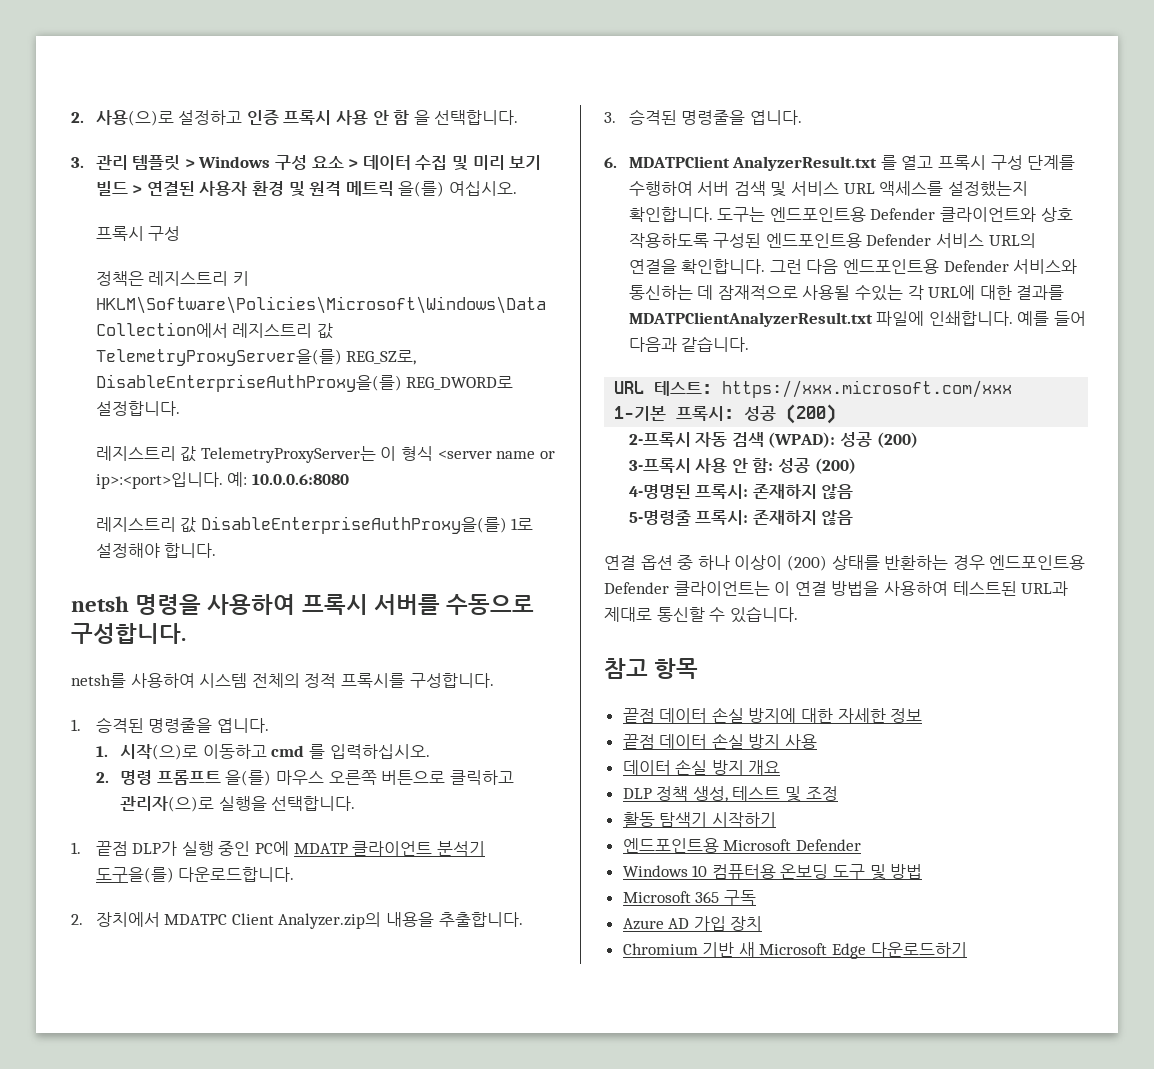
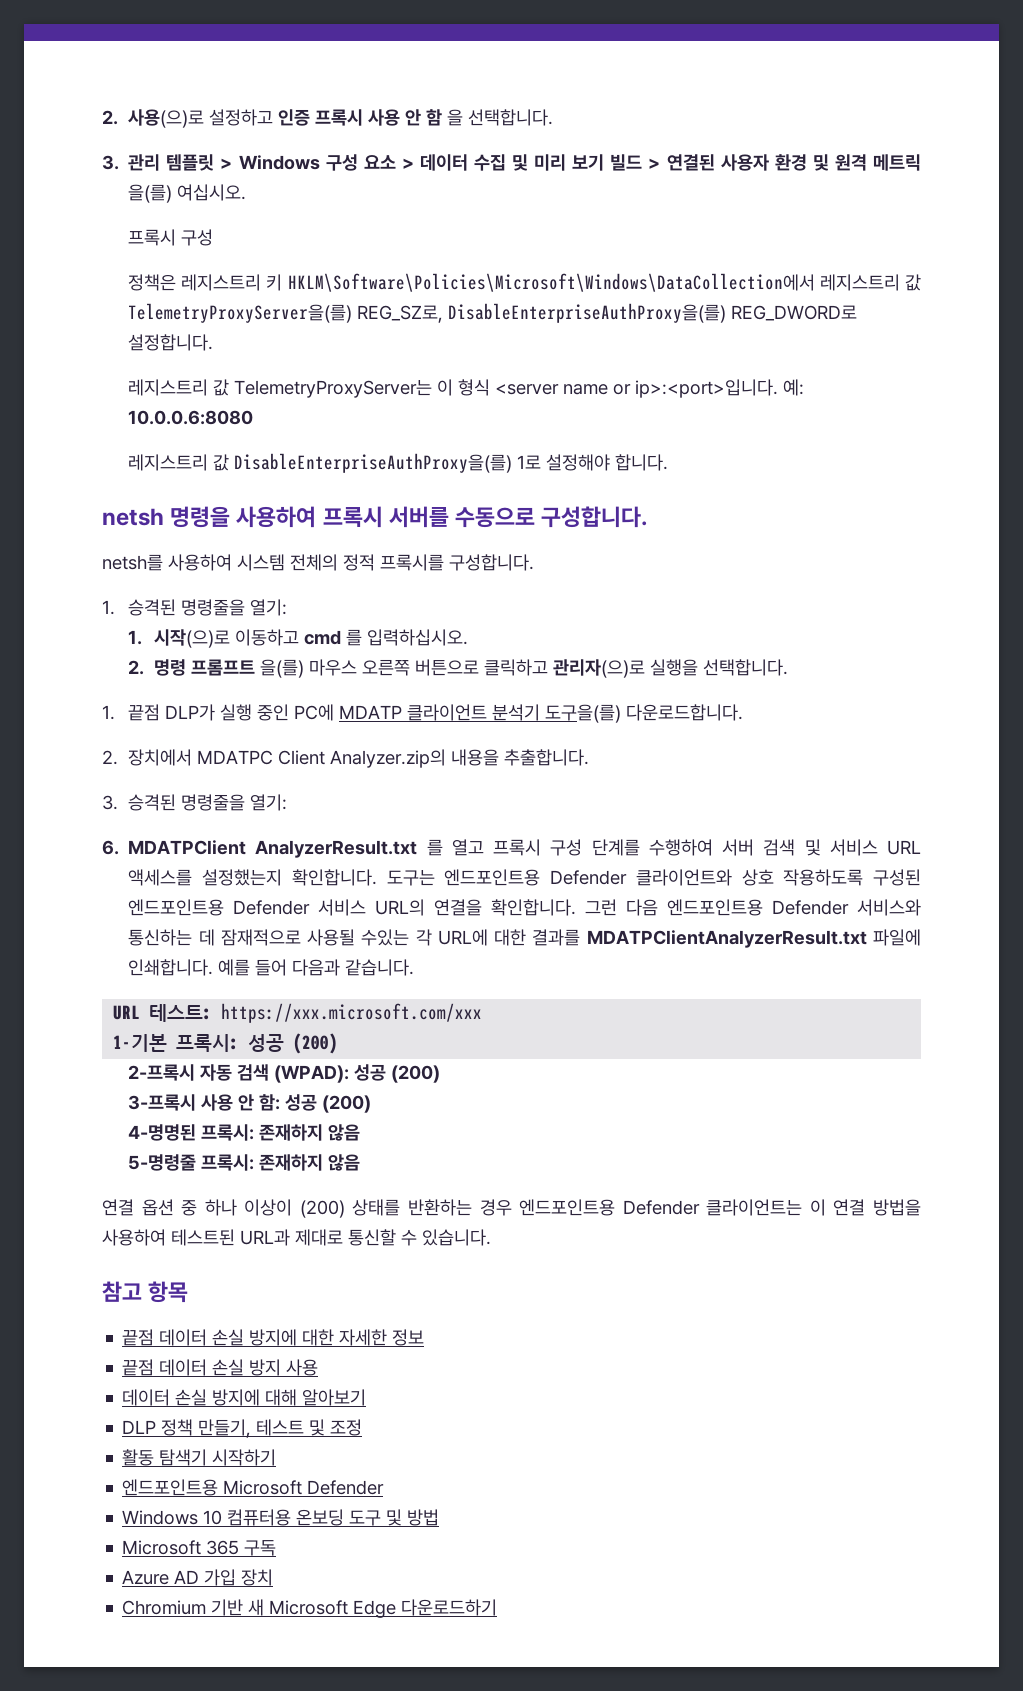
[216,718,269,733] 엽니다. -> [250,599,288,616] 열기:
[749,110,802,125] 엽니다. -> [250,794,288,811] 열기:
[711,760,781,775] 방지 개요 -> [212,1389,367,1406] 방지에 대해 알아보기
[692,786,728,802] 생성, -> [198,1419,252,1438] 만들기,

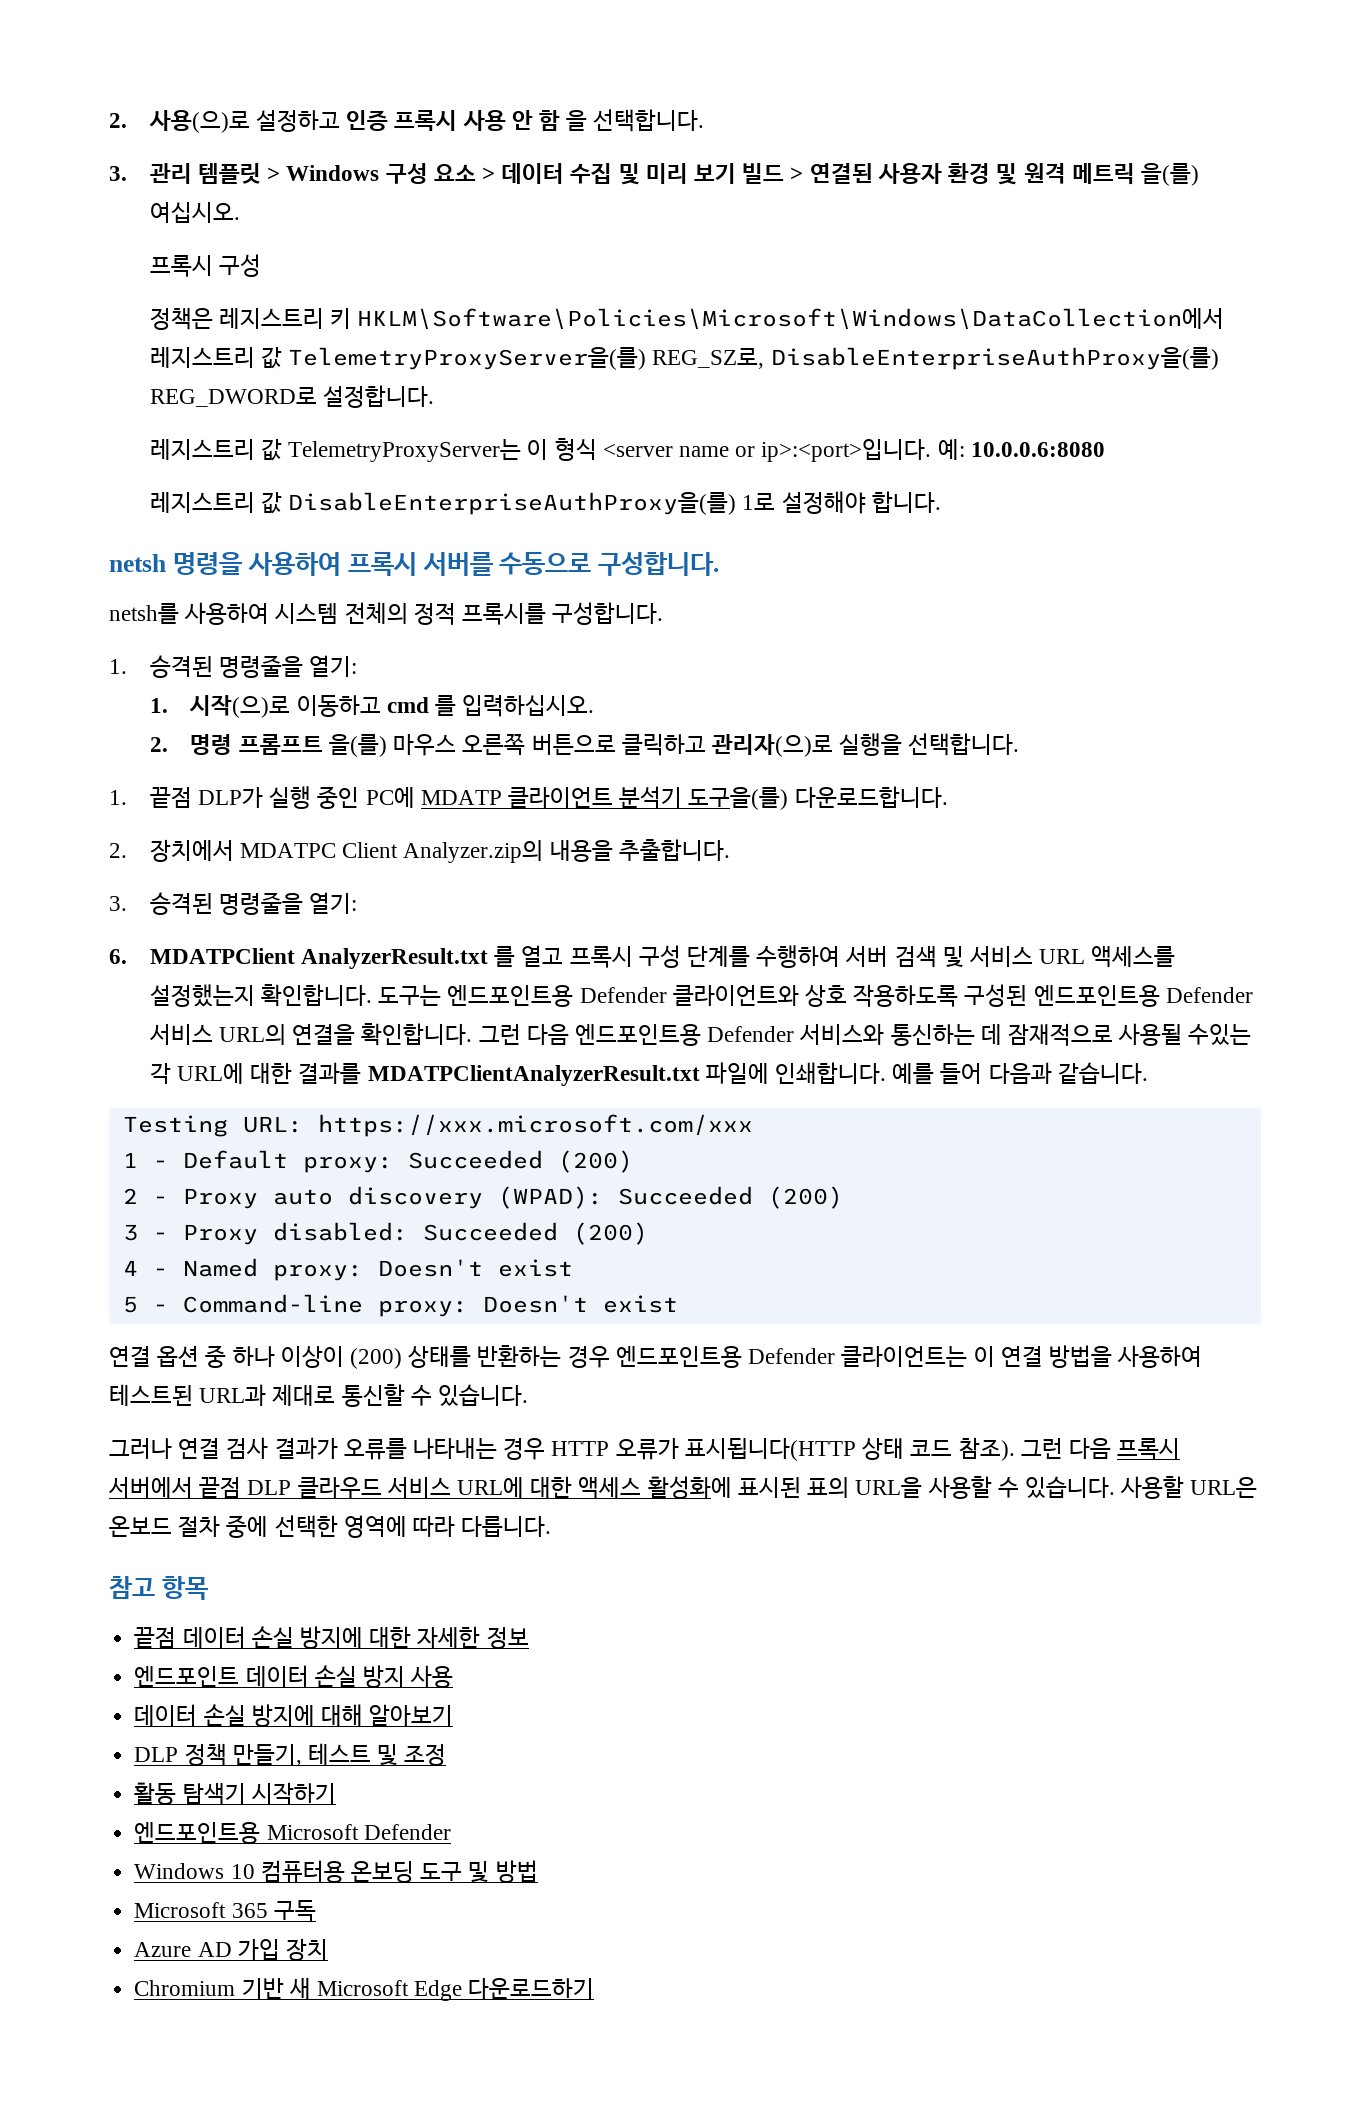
[113,1004,213,1022] URL 테스트: -> [122,1115,303,1137] Testing URL:
[113,1033,339,1054] [128,1064,441,1083] [128,1094,372,1113] [128,1124,361,1141] [128,1154,361,1171] 1-기본 프록시: 성공 (200) // 2-프록시 자동 검색 (WPAD): 성공 (200) // 3-프록시 사용 안 함: 성공 (200) // 4-명명된 프록시: 존재하지 않음 // 5-명령줄 프록시: 존재하지 않음 -> [122,1150,633,1173] [122,1186,843,1209] [122,1222,648,1245] [122,1258,573,1281] [122,1294,678,1317] 1 - Default proxy: Succeeded (200) // 2 - Proxy auto discovery (WPAD): Succeeded (200) // 3 - Proxy disabled: Succeeded (200) // 4 - Named proxy: Doesn't exist // 5 - Command-line proxy: Doesn't exist
(491, 1237) none -> [109,1437,1181,1461] [108,1476,1258,1499] [109,1515,552,1538] // 그러나 연결 검사 결과가 오류를 나타내는 경우 HTTP 오류가 표시됩니다(HTTP 상태 코드 참조). 그런 다음 프록시 서버에서 끝점 DLP 클라우드 서비스 URL에 대한 액세스 활성화에 표시된 표의 URL을 사용할 수 있습니다. 사용할 URL은 온보드 절차 중에 선택한 영역에 따라 다릅니다.
[122,1359,155,1376] 끝점 -> [134,1666,240,1687] 엔드포인트

